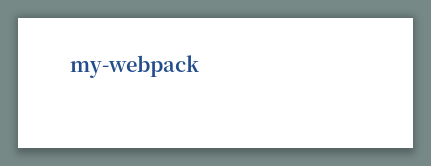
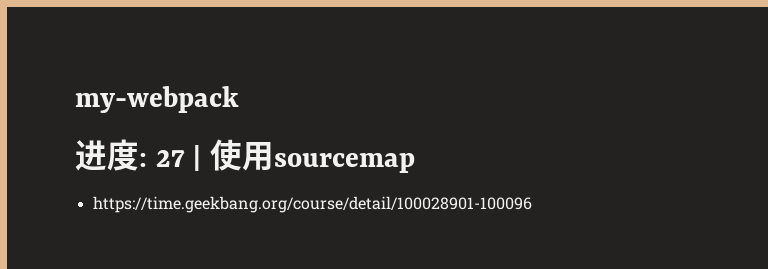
(199, 66) none -> [75,139,415,173] [92,196,532,213] // 进度: 27 | 使用sourcemap // https://time.geekbang.org/course/detail/100028901-100096

